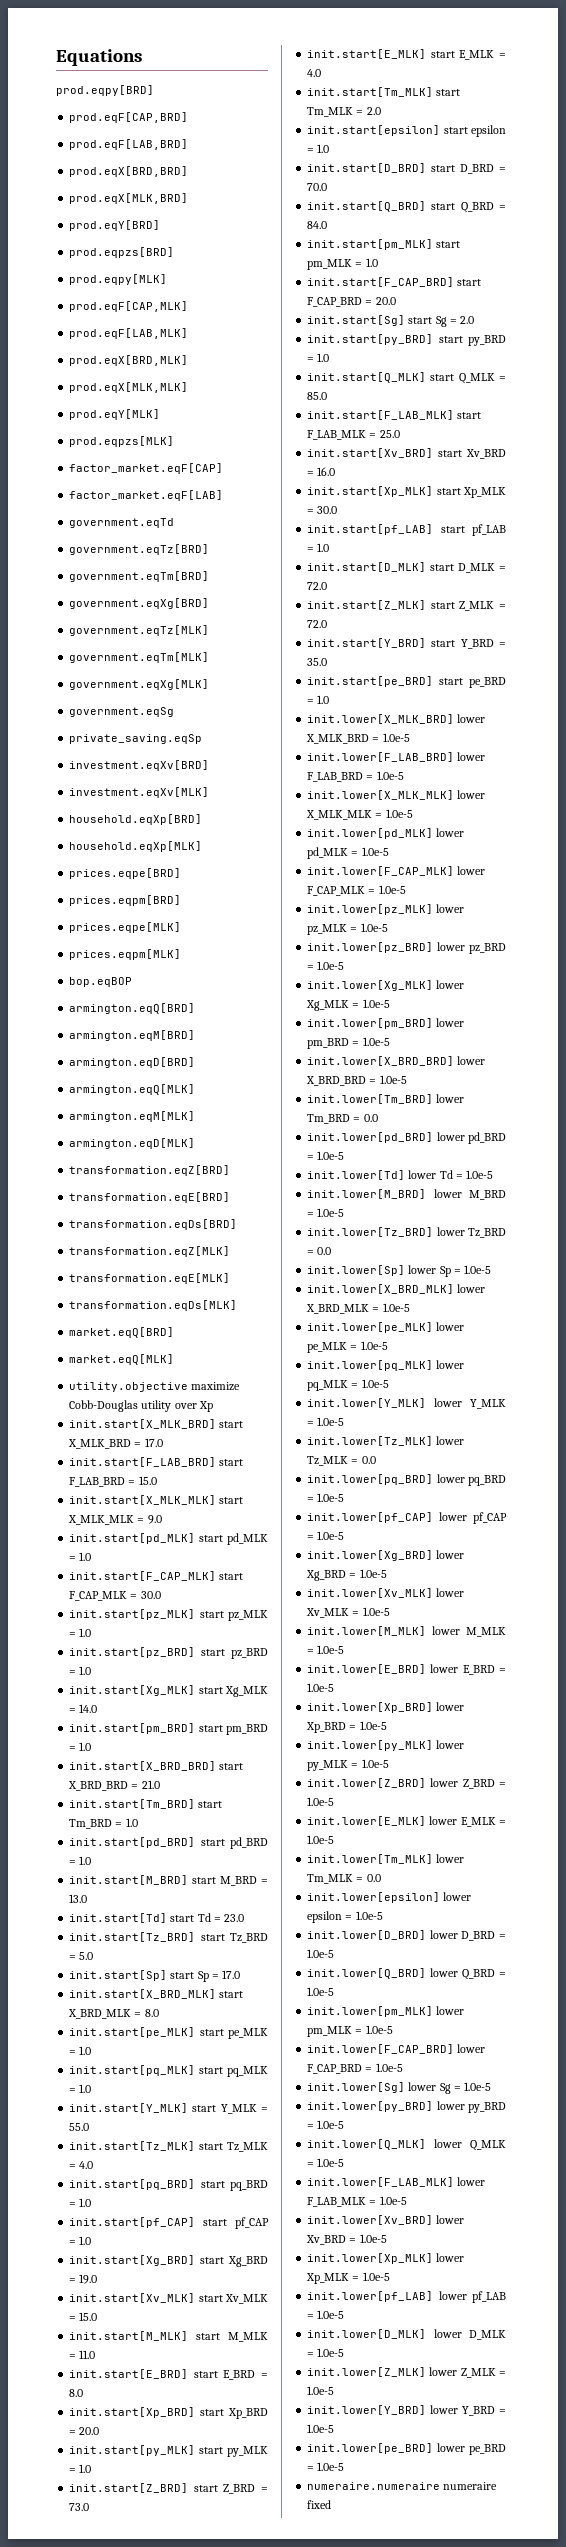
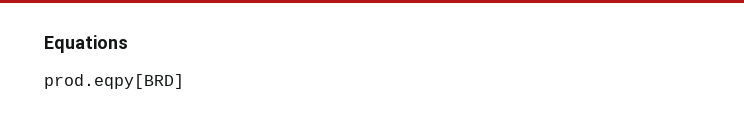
[69,112,189,123] [69,139,189,150] [69,166,189,177] [69,193,189,204] [69,220,161,231] [69,247,175,258] [69,274,168,285] [69,301,189,312] [69,328,189,339] [69,355,189,366] [69,382,189,393] [69,409,161,420] [69,436,175,447] [69,463,224,474] [69,490,224,501] [69,518,175,528] [69,544,210,555] [69,571,210,582] [69,598,210,609] [69,625,210,636] [69,652,210,663] [69,679,210,690] [69,707,175,717] [69,734,203,744] [69,760,210,771] [69,787,210,798] [69,814,203,825] [69,841,203,852] [69,868,182,879] [69,895,182,906] [69,922,182,933] [69,949,182,960] [69,977,133,987] [69,1003,196,1014] [69,1030,196,1041] [69,1057,196,1068] [69,1084,196,1095] [69,1111,196,1122] [69,1138,196,1149] [69,1165,231,1176] [69,1192,231,1203] [69,1219,238,1230] [69,1246,231,1257] [69,1273,231,1284] [69,1300,238,1311] [69,1327,175,1338] [69,1354,175,1365] [69,1382,241,1392] [69,1400,213,1412] [69,1419,244,1429] [68,1438,163,1449] [69,1457,244,1467] [69,1476,157,1487] [69,1495,244,1505] [68,1515,162,1525] [69,1533,268,1545] [69,1552,92,1561] [69,1571,244,1581] [69,1591,161,1601] [69,1609,268,1621] [69,1628,92,1637] [69,1647,268,1659] [69,1666,92,1675] [69,1685,268,1697] [69,1704,98,1713] [69,1723,268,1735] [69,1742,92,1751] [69,1761,244,1771] [68,1780,160,1791] [69,1799,223,1809] [69,1818,138,1829] [69,1837,268,1849] [69,1856,92,1865] [69,1875,268,1886] [69,1894,88,1903] [69,1913,245,1923] [69,1932,268,1943] [69,1952,94,1960] [69,1970,241,1982] [69,1989,244,1999] [68,2009,159,2019] [69,2027,268,2039] [69,2046,92,2055] [69,2065,268,2077] [69,2084,92,2093] [69,2103,268,2114] [69,2123,90,2131] [69,2141,268,2152] [69,2161,94,2169] [69,2179,268,2191] [69,2198,92,2207] [69,2217,269,2229] [69,2236,92,2245] [69,2255,268,2267] [69,2274,98,2284] [69,2293,268,2304] [69,2312,98,2321] [69,2331,268,2342] [69,2350,96,2359] [69,2369,268,2380] [69,2389,84,2397] [69,2407,268,2419] [69,2427,100,2435] [69,2445,268,2457] [69,2464,92,2473] [69,2483,268,2494] [69,2503,90,2511] [307,49,506,60] [307,69,322,77] [307,87,461,97] [307,107,381,117] [307,125,506,137] [307,144,330,153] [307,163,506,174] [307,183,328,191] [307,201,506,213] [307,221,328,229] [307,239,461,250] [307,258,378,270] [307,277,482,287] [307,297,396,307] [307,315,475,327] [307,334,506,346] [307,353,330,362] [307,372,506,384] [307,392,328,400] [307,410,482,420] [307,430,400,440] [307,448,506,459] [307,467,336,476] [307,486,506,498] [307,506,338,514] [307,524,506,536] [307,543,330,552] [307,562,506,573] [307,582,328,590] [307,600,506,611] [307,620,328,628] [307,638,506,649] [307,658,328,666] [307,676,506,688] [307,695,330,704] [307,714,486,724] [306,733,410,744] [307,752,486,762] [307,771,404,782] [307,790,486,800] [306,809,413,820] [307,828,465,839] [307,847,389,859] [307,866,486,876] [307,885,406,896] [307,904,465,915] [307,923,388,935] [307,942,506,954] [307,961,345,970] [307,980,465,991] [306,999,390,1011] [307,1018,465,1029] [307,1037,390,1049] [307,1056,486,1066] [306,1075,407,1086] [307,1094,465,1104] [307,1114,378,1124] [307,1132,506,1144] [307,1151,345,1160] [307,1170,494,1180] [307,1189,506,1200] [307,1208,345,1217] [307,1227,506,1238] [307,1247,332,1255] [307,1265,492,1277] [307,1284,486,1294] [306,1303,410,1314] [307,1322,465,1333] [307,1341,388,1353] [307,1360,465,1371] [307,1379,389,1391] [307,1398,506,1409] [307,1417,345,1426] [307,1436,465,1446] [307,1456,376,1466] [307,1474,506,1486] [307,1493,345,1502] [307,1512,507,1524] [307,1531,345,1540] [307,1550,465,1561] [306,1569,387,1581] [307,1588,465,1598] [306,1607,390,1618] [307,1626,506,1637] [307,1645,345,1654] [307,1664,506,1675] [307,1683,335,1692] [307,1702,465,1713] [306,1721,387,1733] [307,1740,465,1751] [307,1759,389,1771] [307,1778,506,1789] [307,1797,335,1806] [307,1816,506,1827] [307,1835,335,1844] [307,1854,465,1864] [307,1874,381,1884] [307,1892,472,1903] [307,1911,383,1923] [307,1930,506,1941] [307,1949,335,1958] [307,1968,506,1980] [307,1987,335,1996] [307,2006,465,2017] [307,2025,393,2037] [307,2044,486,2054] [307,2063,403,2074] [307,2082,492,2094] [307,2101,506,2113] [307,2120,345,2129] [307,2139,506,2151] [307,2158,345,2167] [307,2177,486,2187] [307,2196,407,2207] [307,2215,465,2225] [306,2234,387,2245] [307,2253,465,2264] [306,2272,390,2284] [307,2291,506,2303] [307,2310,345,2319] [307,2329,506,2340] [307,2348,345,2357] [307,2367,506,2378] [307,2386,335,2395] [307,2405,506,2416] [307,2424,335,2433] [307,2443,506,2455] [307,2462,345,2471] [307,2482,498,2490] [307,2500,332,2509] // prod.eqF[CAP,BRD] // prod.eqF[LAB,BRD] // prod.eqX[BRD,BRD] // prod.eqX[MLK,BRD] // prod.eqY[BRD] // prod.eqpzs[BRD] // prod.eqpy[MLK] // prod.eqF[CAP,MLK] // prod.eqF[LAB,MLK] // prod.eqX[BRD,MLK] // prod.eqX[MLK,MLK] // prod.eqY[MLK] // prod.eqpzs[MLK] // factor_market.eqF[CAP] // factor_market.eqF[LAB] // government.eqTd // government.eqTz[BRD] // government.eqTm[BRD] // government.eqXg[BRD] // government.eqTz[MLK] // government.eqTm[MLK] // government.eqXg[MLK] // government.eqSg // private_saving.eqSp // investment.eqXv[BRD] // investment.eqXv[MLK] // household.eqXp[BRD] // household.eqXp[MLK] // prices.eqpe[BRD] // prices.eqpm[BRD] // prices.eqpe[MLK] // prices.eqpm[MLK] // bop.eqBOP // armington.eqQ[BRD] // armington.eqM[BRD] // armington.eqD[BRD] // armington.eqQ[MLK] // armington.eqM[MLK] // armington.eqD[MLK] // transformation.eqZ[BRD] // transformation.eqE[BRD] // transformation.eqDs[BRD] // transformation.eqZ[MLK] // transformation.eqE[MLK] // transformation.eqDs[MLK] // market.eqQ[BRD] // market.eqQ[MLK] // utility.objective maximize Cobb-Douglas utility over Xp // init.start[X_MLK_BRD] start X_MLK_BRD = 17.0 // init.start[F_LAB_BRD] start F_LAB_BRD = 15.0 // init.start[X_MLK_MLK] start X_MLK_MLK = 9.0 // init.start[pd_MLK] start pd_MLK = 1.0 // init.start[F_CAP_MLK] start F_CAP_MLK = 30.0 // init.start[pz_MLK] start pz_MLK = 1.0 // init.start[pz_BRD] start pz_BRD = 1.0 // init.start[Xg_MLK] start Xg_MLK = 14.0 // init.start[pm_BRD] start pm_BRD = 1.0 // init.start[X_BRD_BRD] start X_BRD_BRD = 21.0 // init.start[Tm_BRD] start Tm_BRD = 1.0 // init.start[pd_BRD] start pd_BRD = 1.0 // init.start[M_BRD] start M_BRD = 13.0 // init.start[Td] start Td = 23.0 // init.start[Tz_BRD] start Tz_BRD = 5.0 // init.start[Sp] start Sp = 17.0 // init.start[X_BRD_MLK] start X_BRD_MLK = 8.0 // init.start[pe_MLK] start pe_MLK = 1.0 // init.start[pq_MLK] start pq_MLK = 1.0 // init.start[Y_MLK] start Y_MLK = 55.0 // init.start[Tz_MLK] start Tz_MLK = 4.0 // init.start[pq_BRD] start pq_BRD = 1.0 // init.start[pf_CAP] start pf_CAP = 1.0 // init.start[Xg_BRD] start Xg_BRD = 19.0 // init.start[Xv_MLK] start Xv_MLK = 15.0 // init.start[M_MLK] start M_MLK = 11.0 // init.start[E_BRD] start E_BRD = 8.0 // init.start[Xp_BRD] start Xp_BRD = 20.0 // init.start[py_MLK] start py_MLK = 1.0 // init.start[Z_BRD] start Z_BRD = 73.0 // init.start[E_MLK] start E_MLK = 4.0 // init.start[Tm_MLK] start Tm_MLK = 2.0 // init.start[epsilon] start epsilon = 1.0 // init.start[D_BRD] start D_BRD = 70.0 // init.start[Q_BRD] start Q_BRD = 84.0 // init.start[pm_MLK] start pm_MLK = 1.0 // init.start[F_CAP_BRD] start F_CAP_BRD = 20.0 // init.start[Sg] start Sg = 2.0 // init.start[py_BRD] start py_BRD = 1.0 // init.start[Q_MLK] start Q_MLK = 85.0 // init.start[F_LAB_MLK] start F_LAB_MLK = 25.0 // init.start[Xv_BRD] start Xv_BRD = 16.0 // init.start[Xp_MLK] start Xp_MLK = 30.0 // init.start[pf_LAB] start pf_LAB = 1.0 // init.start[D_MLK] start D_MLK = 72.0 // init.start[Z_MLK] start Z_MLK = 72.0 // init.start[Y_BRD] start Y_BRD = 35.0 // init.start[pe_BRD] start pe_BRD = 1.0 // init.lower[X_MLK_BRD] lower X_MLK_BRD = 1.0e-5 // init.lower[F_LAB_BRD] lower F_LAB_BRD = 1.0e-5 // init.lower[X_MLK_MLK] lower X_MLK_MLK = 1.0e-5 // init.lower[pd_MLK] lower pd_MLK = 1.0e-5 // init.lower[F_CAP_MLK] lower F_CAP_MLK = 1.0e-5 // init.lower[pz_MLK] lower pz_MLK = 1.0e-5 // init.lower[pz_BRD] lower pz_BRD = 1.0e-5 // init.lower[Xg_MLK] lower Xg_MLK = 1.0e-5 // init.lower[pm_BRD] lower pm_BRD = 1.0e-5 // init.lower[X_BRD_BRD] lower X_BRD_BRD = 1.0e-5 // init.lower[Tm_BRD] lower Tm_BRD = 0.0 // init.lower[pd_BRD] lower pd_BRD = 1.0e-5 // init.lower[Td] lower Td = 1.0e-5 // init.lower[M_BRD] lower M_BRD = 1.0e-5 // init.lower[Tz_BRD] lower Tz_BRD = 0.0 // init.lower[Sp] lower Sp = 1.0e-5 // init.lower[X_BRD_MLK] lower X_BRD_MLK = 1.0e-5 // init.lower[pe_MLK] lower pe_MLK = 1.0e-5 // init.lower[pq_MLK] lower pq_MLK = 1.0e-5 // init.lower[Y_MLK] lower Y_MLK = 1.0e-5 // init.lower[Tz_MLK] lower Tz_MLK = 0.0 // init.lower[pq_BRD] lower pq_BRD = 1.0e-5 // init.lower[pf_CAP] lower pf_CAP = 1.0e-5 // init.lower[Xg_BRD] lower Xg_BRD = 1.0e-5 // init.lower[Xv_MLK] lower Xv_MLK = 1.0e-5 // init.lower[M_MLK] lower M_MLK = 1.0e-5 // init.lower[E_BRD] lower E_BRD = 1.0e-5 // init.lower[Xp_BRD] lower Xp_BRD = 1.0e-5 // init.lower[py_MLK] lower py_MLK = 1.0e-5 // init.lower[Z_BRD] lower Z_BRD = 1.0e-5 // init.lower[E_MLK] lower E_MLK = 1.0e-5 // init.lower[Tm_MLK] lower Tm_MLK = 0.0 // init.lower[epsilon] lower epsilon = 1.0e-5 // init.lower[D_BRD] lower D_BRD = 1.0e-5 // init.lower[Q_BRD] lower Q_BRD = 1.0e-5 // init.lower[pm_MLK] lower pm_MLK = 1.0e-5 // init.lower[F_CAP_BRD] lower F_CAP_BRD = 1.0e-5 // init.lower[Sg] lower Sg = 1.0e-5 // init.lower[py_BRD] lower py_BRD = 1.0e-5 // init.lower[Q_MLK] lower Q_MLK = 1.0e-5 // init.lower[F_LAB_MLK] lower F_LAB_MLK = 1.0e-5 // init.lower[Xv_BRD] lower Xv_BRD = 1.0e-5 // init.lower[Xp_MLK] lower Xp_MLK = 1.0e-5 // init.lower[pf_LAB] lower pf_LAB = 1.0e-5 // init.lower[D_MLK] lower D_MLK = 1.0e-5 // init.lower[Z_MLK] lower Z_MLK = 1.0e-5 // init.lower[Y_BRD] lower Y_BRD = 1.0e-5 // init.lower[pe_BRD] lower pe_BRD = 1.0e-5 // numeraire.numeraire numeraire fixed -> (184, 81) none

